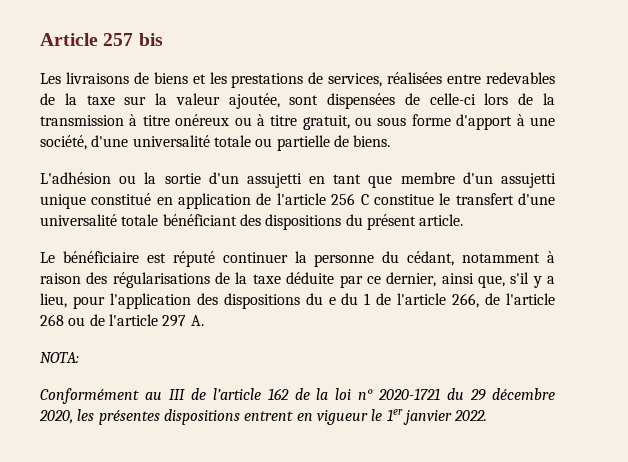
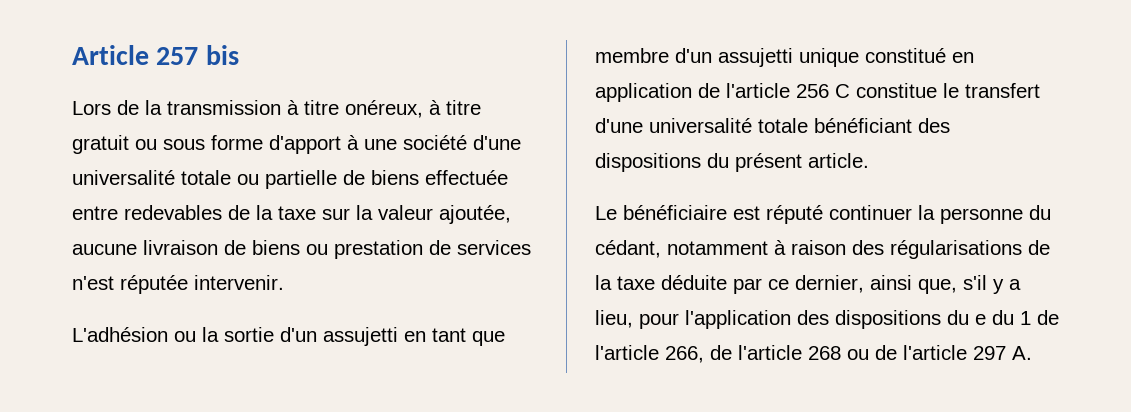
[40,72,443,88] Les livraisons de biens et les prestations de services, réalisées -> [72,100,481,118] [72,135,521,154] [72,170,508,189] Lors de la transmission à titre onéreux, à titre gratuit ou sous forme d'apport à une société d'une universalité totale ou partielle de biens effectuée
[289,93,555,109] [40,114,555,130] [40,135,391,151] sont dispensées de celle-ci lors de la transmission à titre onéreux ou à titre gratuit, ou sous forme d'apport à une société, d'une universalité totale ou partielle de biens. -> [72,240,531,259] [72,275,284,294] aucune livraison de biens ou prestation de services n'est réputée intervenir.
[40,352,79,363] [40,388,555,404] [39,409,488,425] // NOTA: // Conformément au III de l’article 162 de la loi n° 2020-1721 du 29 décembre 2020, les présentes dispositions entrent en vigueur le 1er janvier 2022. -> (1032, 353) none

